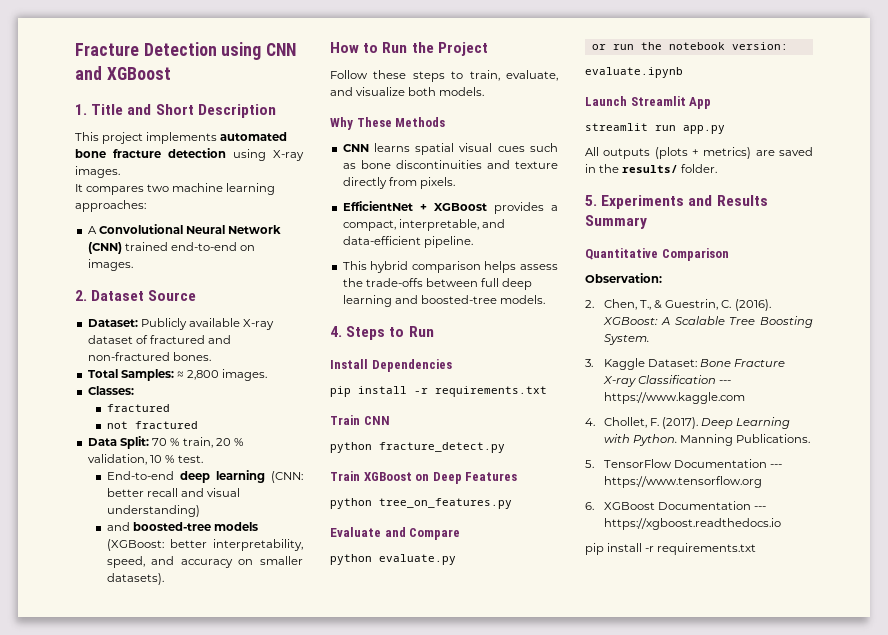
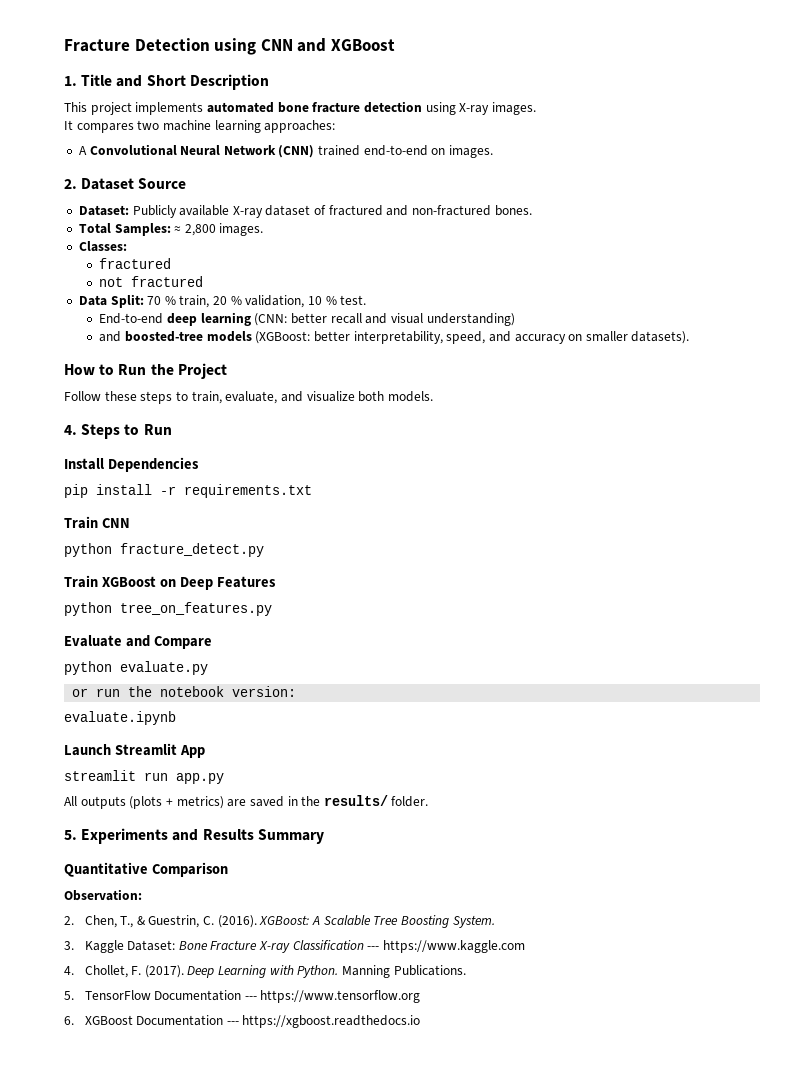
[330,117,446,130] [342,143,558,155] [342,160,558,169] [342,177,455,189] [342,201,558,214] [342,219,505,231] [342,236,473,248] [342,261,558,273] [342,278,533,290] [342,295,545,307] // Why These Methods // CNN learns spatial visual cues such as bone discontinuities and texture directly from pixels. // EfficientNet + XGBoost provides a compact, interpretable, and data-efficient pipeline. // This hybrid comparison helps assess the trade-offs between full deep learning and boosted-tree models. -> (433, 396) none
[585,543,757,555] // pip install -r requirements.txt -> (421, 1021) none

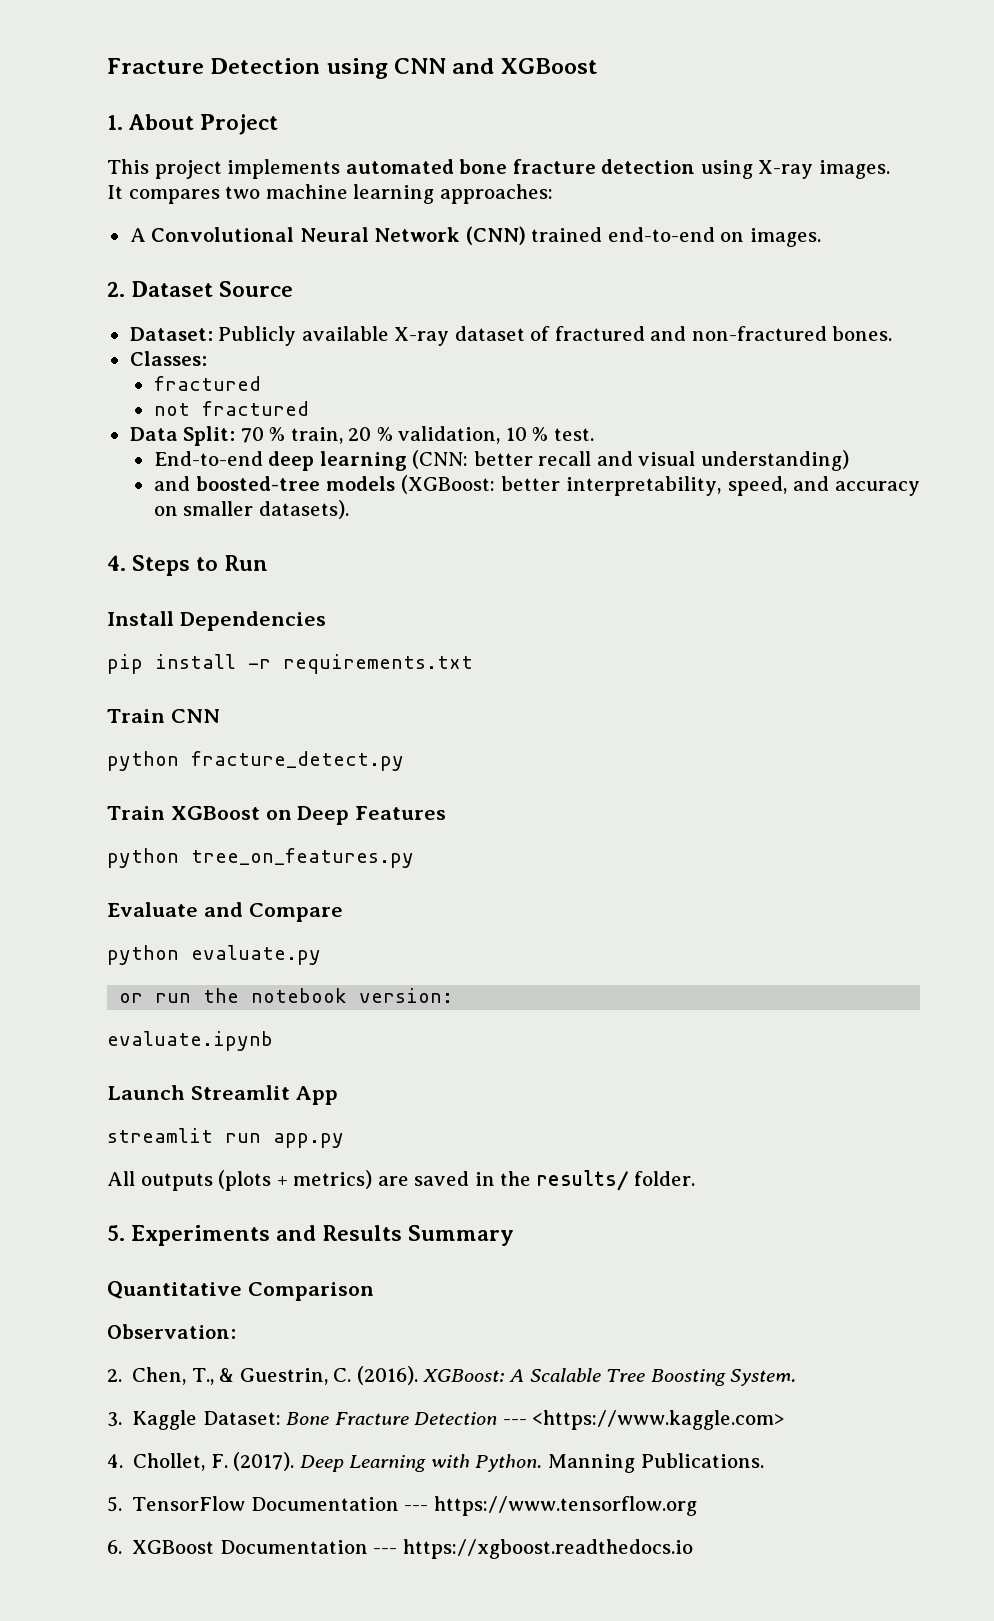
[81,74,269,90] Title and Short Description -> [128,114,279,135] About Project
[78,223,264,236] // Total Samples: ≈ 2,800 images. -> (893, 333) none
[64,363,227,379] [64,391,433,404] // How to Run the Project // Follow these steps to train, evaluate, and visualize both models. -> (349, 509) none
[259,940,526,953] X-ray Classification --- https://www.kaggle.com -> [414,1410,785,1430] Detection --- <https://www.kaggle.com>

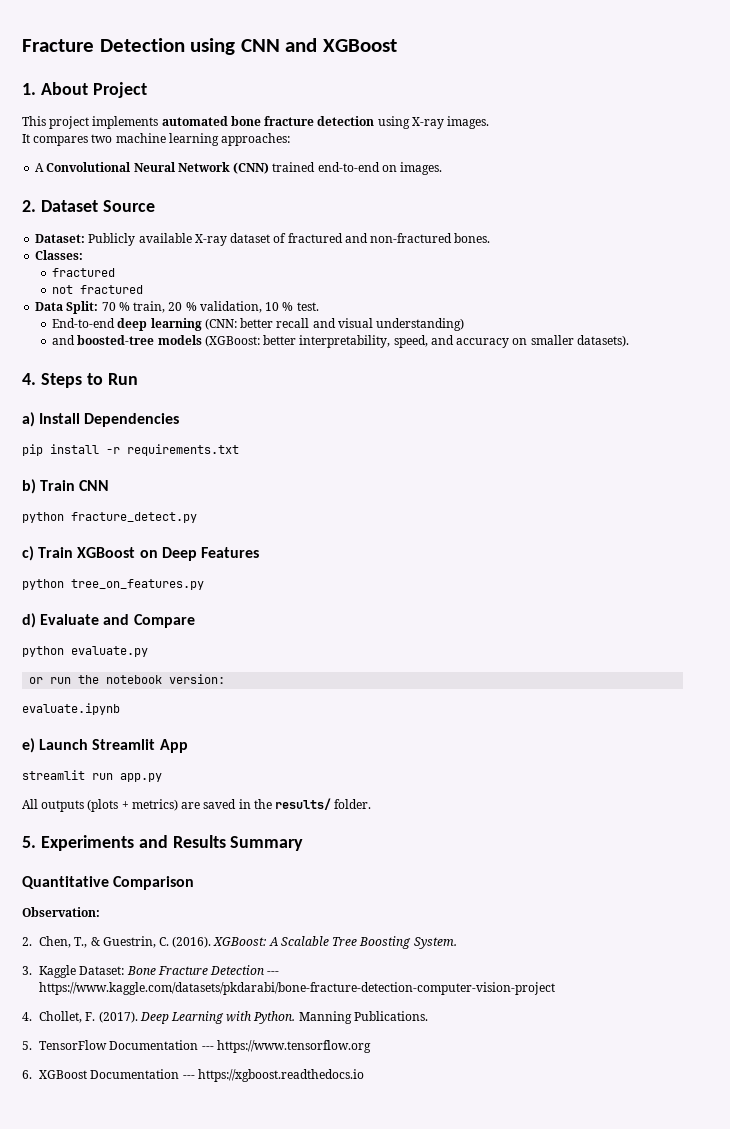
(269, 563) none -> [22,412,35,427] a)
(473, 664) none -> [22,479,36,494] b)
(404, 761) none -> [22,546,34,561] c)
(414, 858) none -> [22,613,36,628] d)
(273, 1041) none -> [22,738,35,753] e)
[532,1410,785,1430] <https://www.kaggle.com> -> [39,982,556,995] https://www.kaggle.com/datasets/pkdarabi/bone-fracture-detection-computer-vision-project

